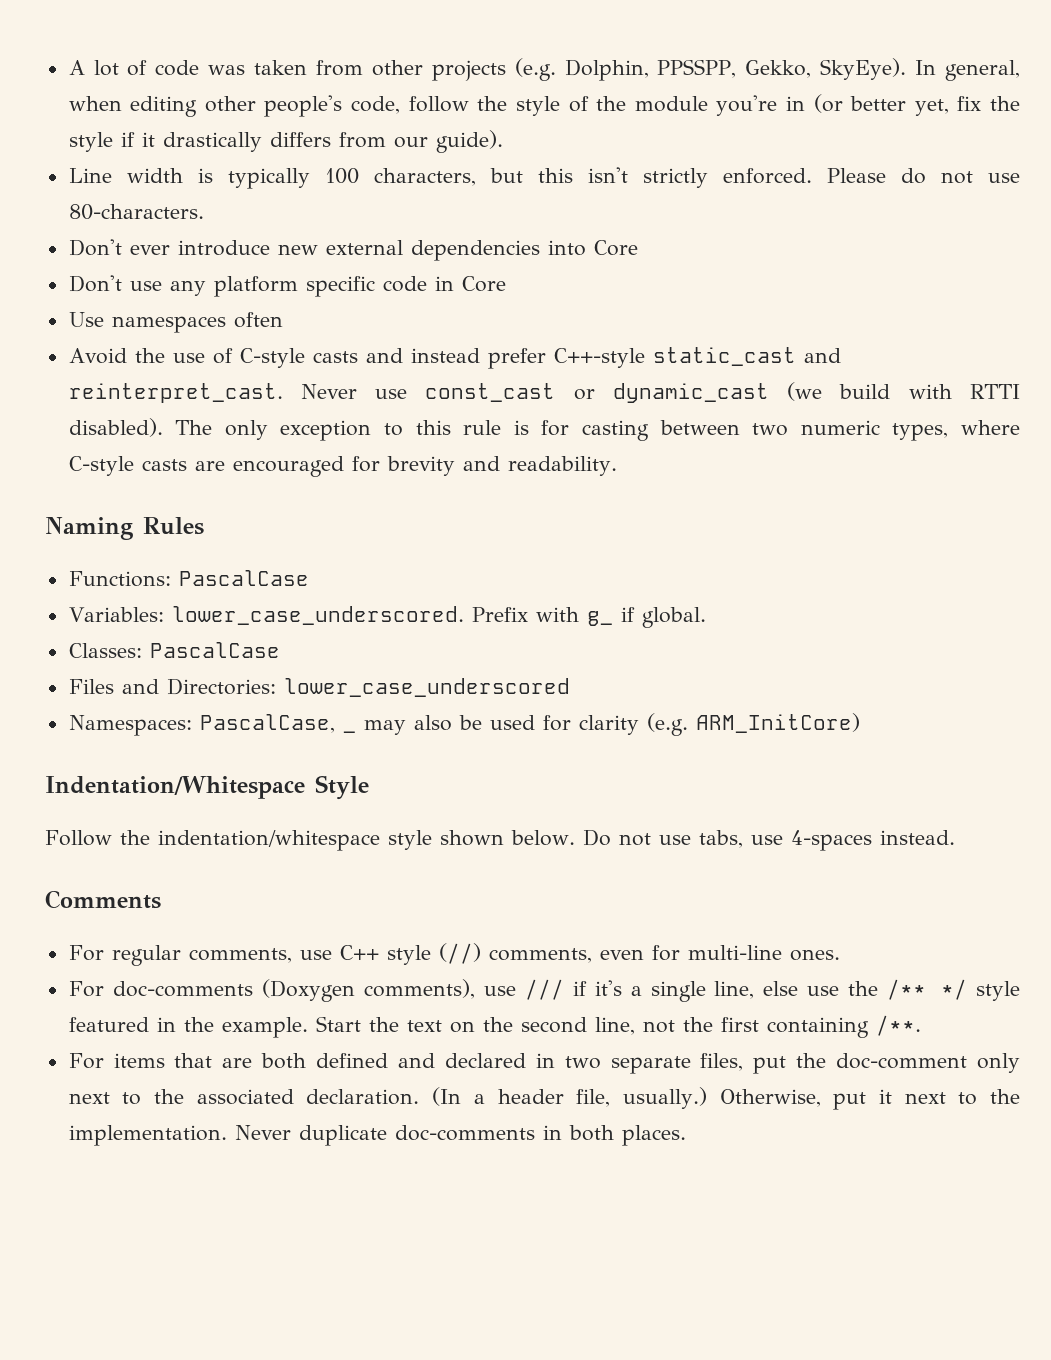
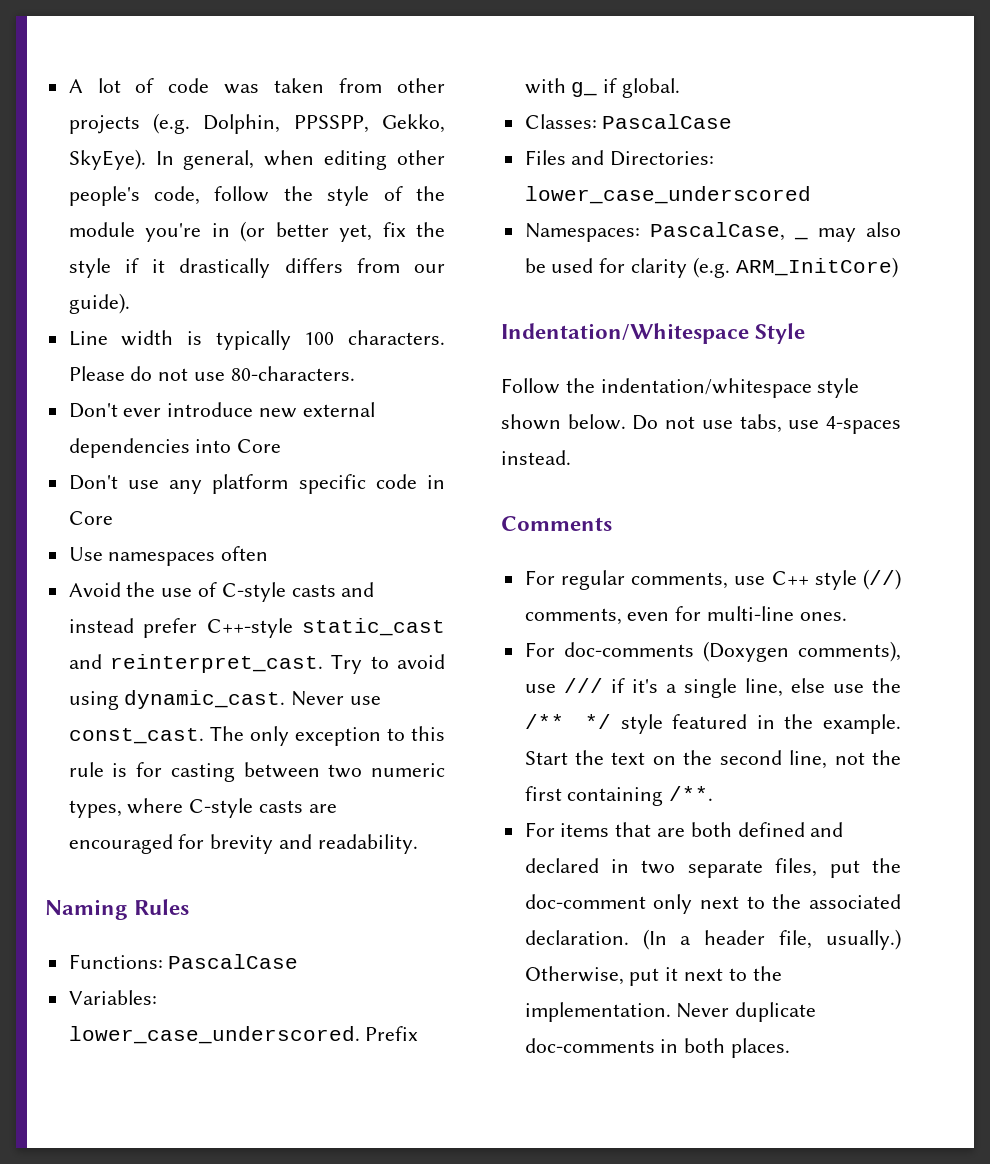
[373,167,812,188] characters, but this isn't strictly enforced. -> [348,330,445,345] characters.
[300,382,1020,403] [68,418,163,437] Never use const_cast or dynamic_cast (we build with RTTI disabled). -> [331,654,445,674] [68,690,382,710] [68,728,204,744] Try to avoid using dynamic_cast. Never use const_cast.

